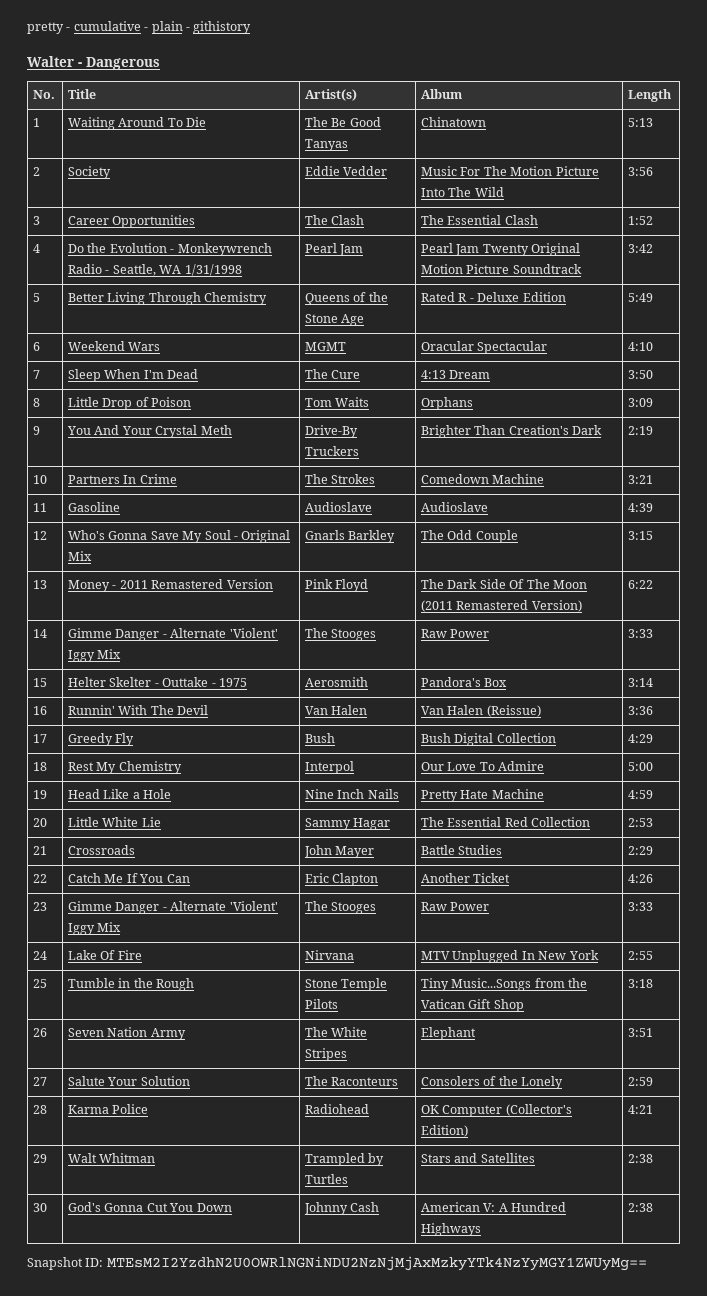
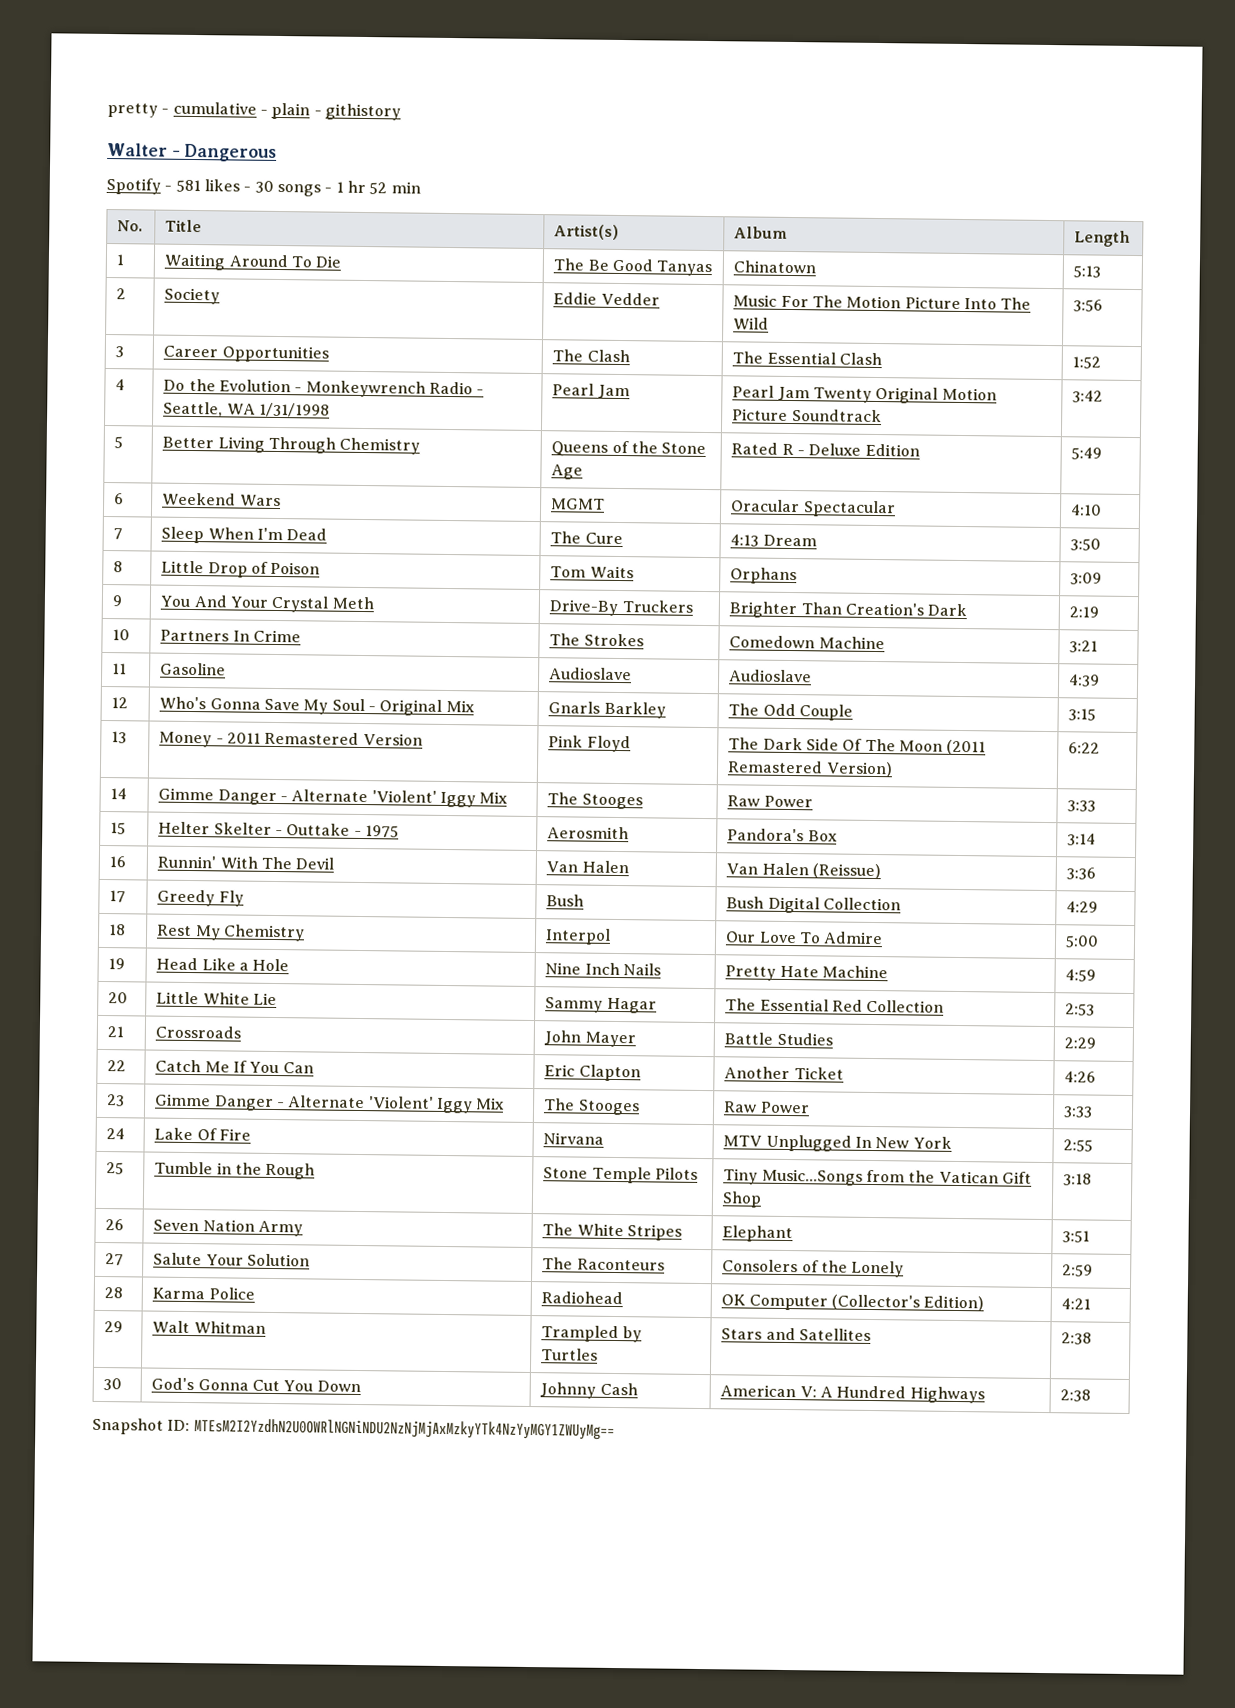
(160, 63) none -> [106,177,421,197] // Spotify - 581 likes - 30 songs - 1 hr 52 min

